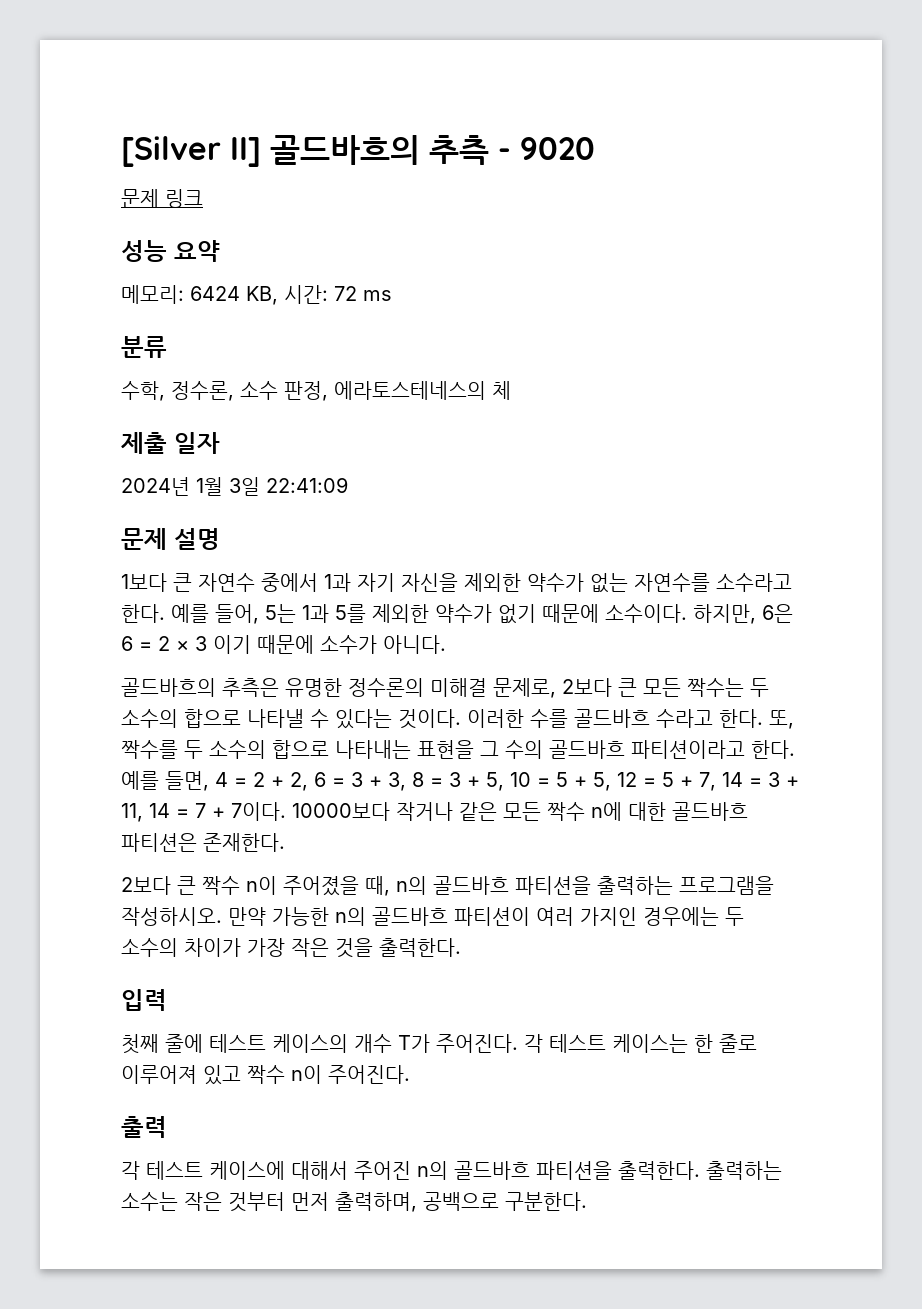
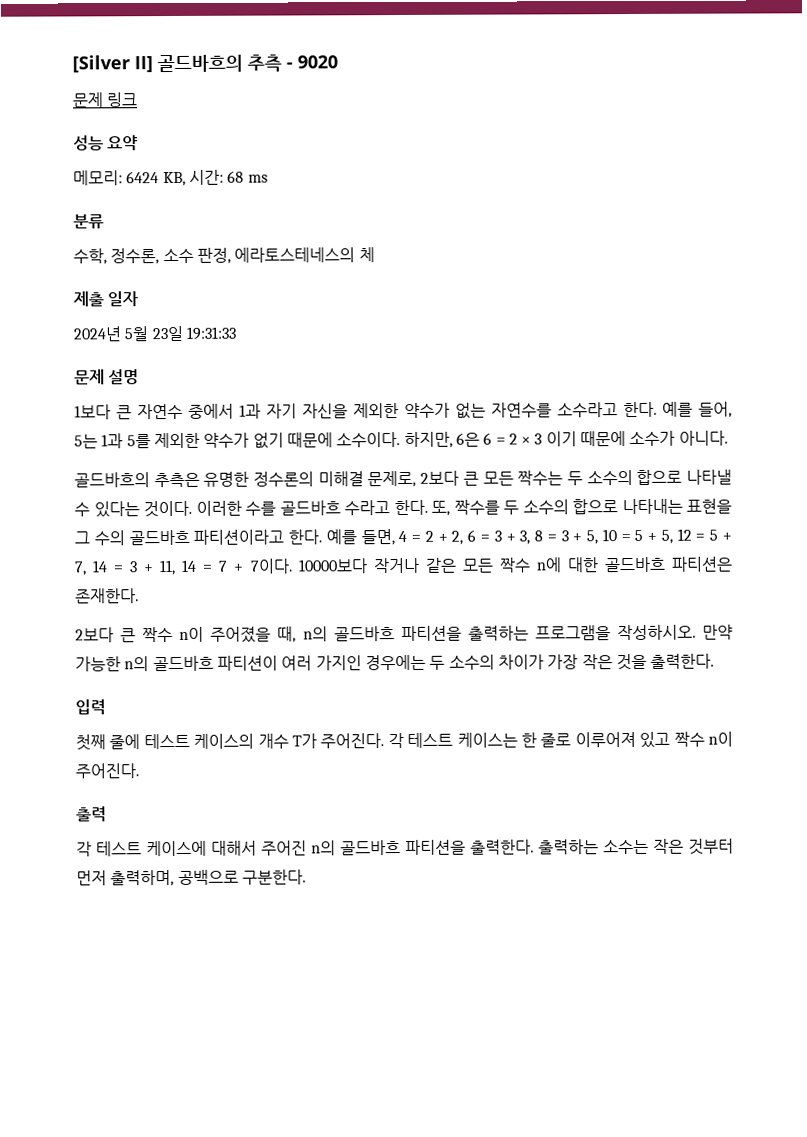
[334,286,357,301] 72 -> [227,170,245,183] 68
[196,477,348,496] 1월 3일 22:41:09 -> [124,325,237,342] 5월 23일 19:31:33

